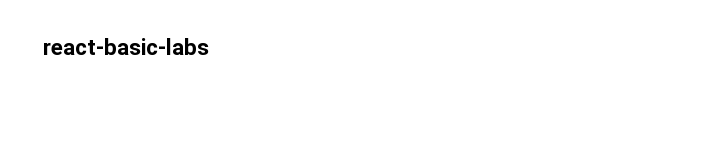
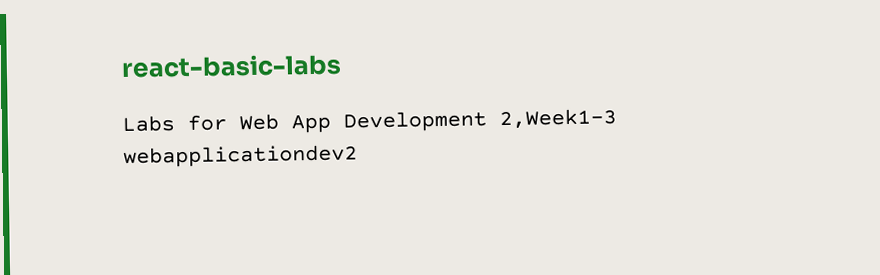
(209, 46) none -> [122,108,617,134] [123,144,358,168] // Labs for Web App Development 2,Week1-3 webapplicationdev2

